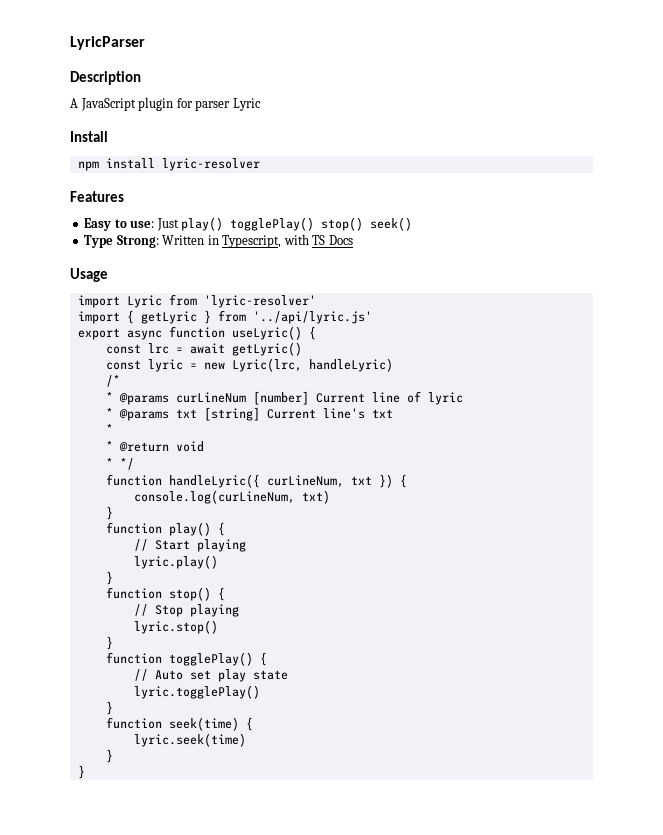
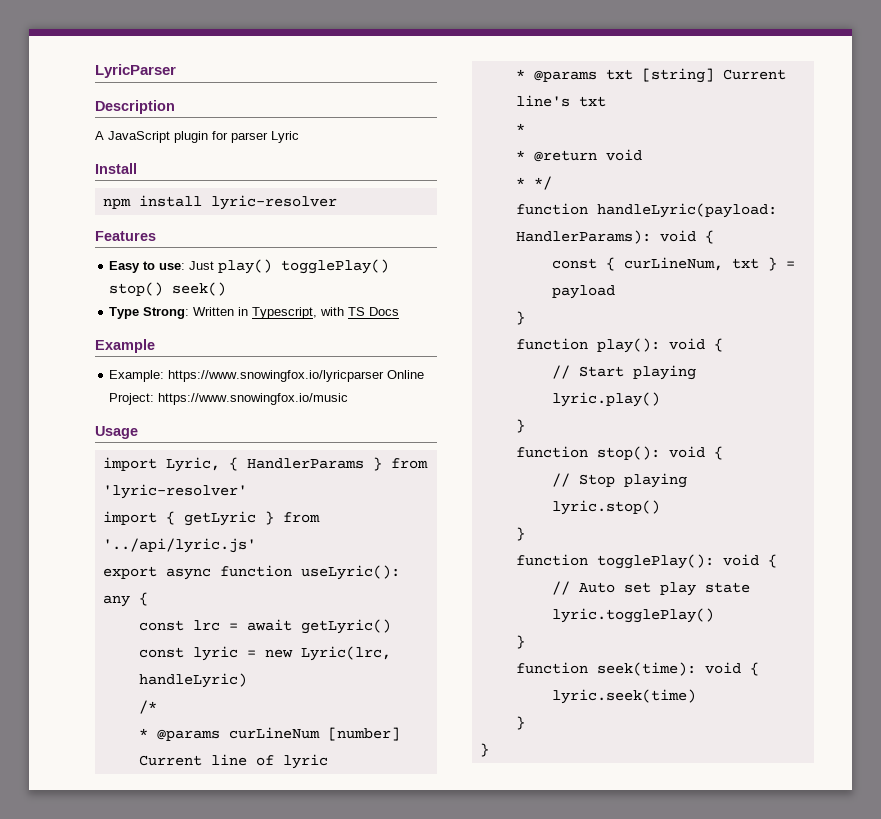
[70,268,108,282] [77,295,162,308] Usage // import Lyric -> [95,339,155,353] [109,370,425,382] [109,393,349,405] [95,426,138,439] [102,457,382,472] Example // Example: https://www.snowingfox.io/lyricparser Online Project: https://www.snowingfox.io/music // Usage // import Lyric, { HandlerParams }
[231,326,302,340] useLyric() -> [300,565,400,580] [102,595,130,607] useLyric(): any
[168,474,407,488] [133,490,330,504] [105,506,113,520] [105,522,211,536] handleLyric({ curLineNum, txt }) { // console.log(curLineNum, txt) // } // function play() -> [596,203,777,218] [515,230,714,244] [551,257,795,271] [551,285,615,299] [515,311,525,325] [515,338,705,353] handleLyric(payload: HandlerParams): void { // const { curLineNum, txt } = payload // } // function play(): void
[168,587,211,601] stop() -> [596,446,705,460] stop(): void
[168,652,253,666] togglePlay() -> [596,554,759,569] togglePlay(): void
[168,717,239,731] seek(time) -> [596,662,741,676] seek(time): void

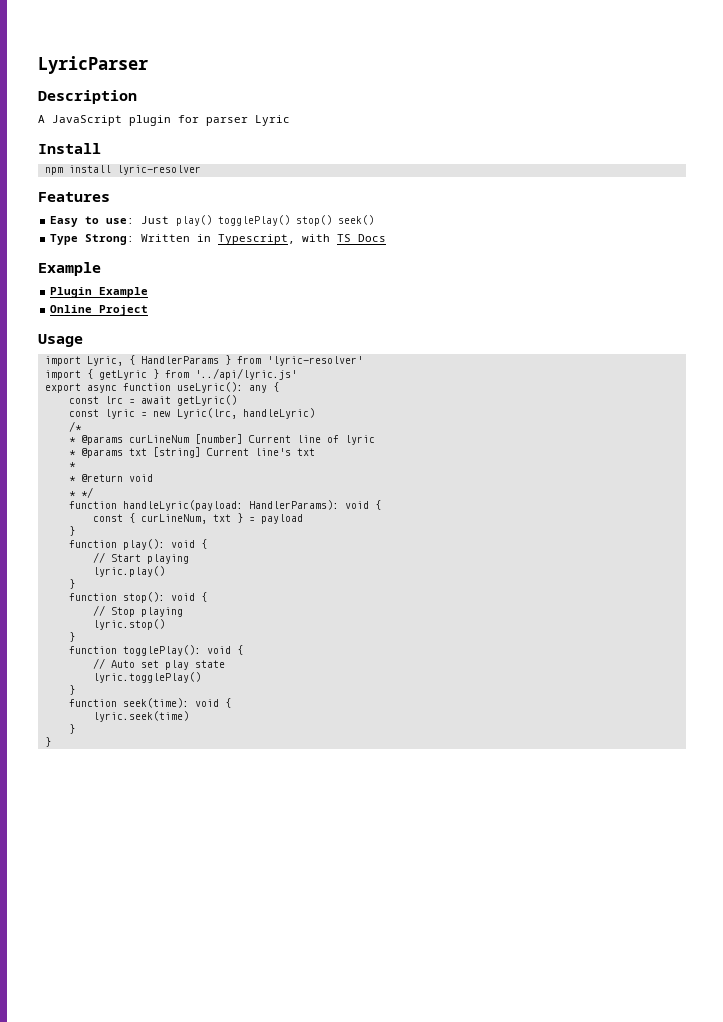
[109,370,425,382] [109,393,349,405] Example: https://www.snowingfox.io/lyricparser Online Project: https://www.snowingfox.io/music -> [50,287,149,298] [50,305,149,316] Plugin Example // Online Project

